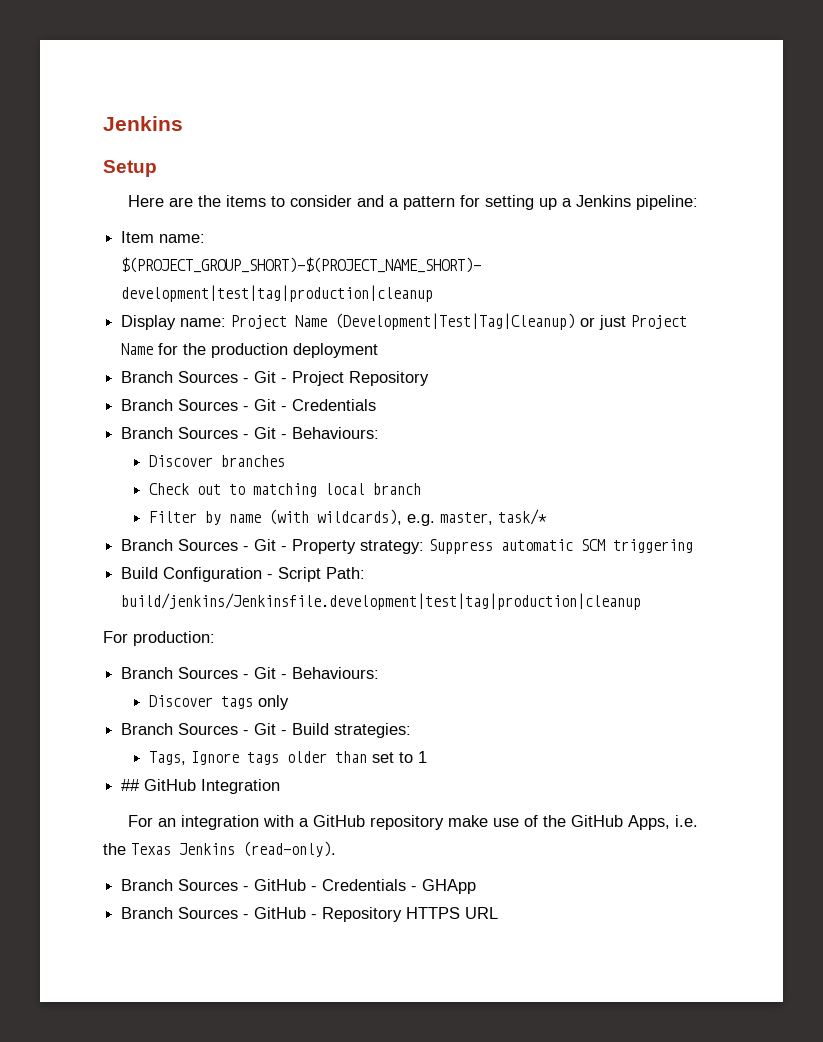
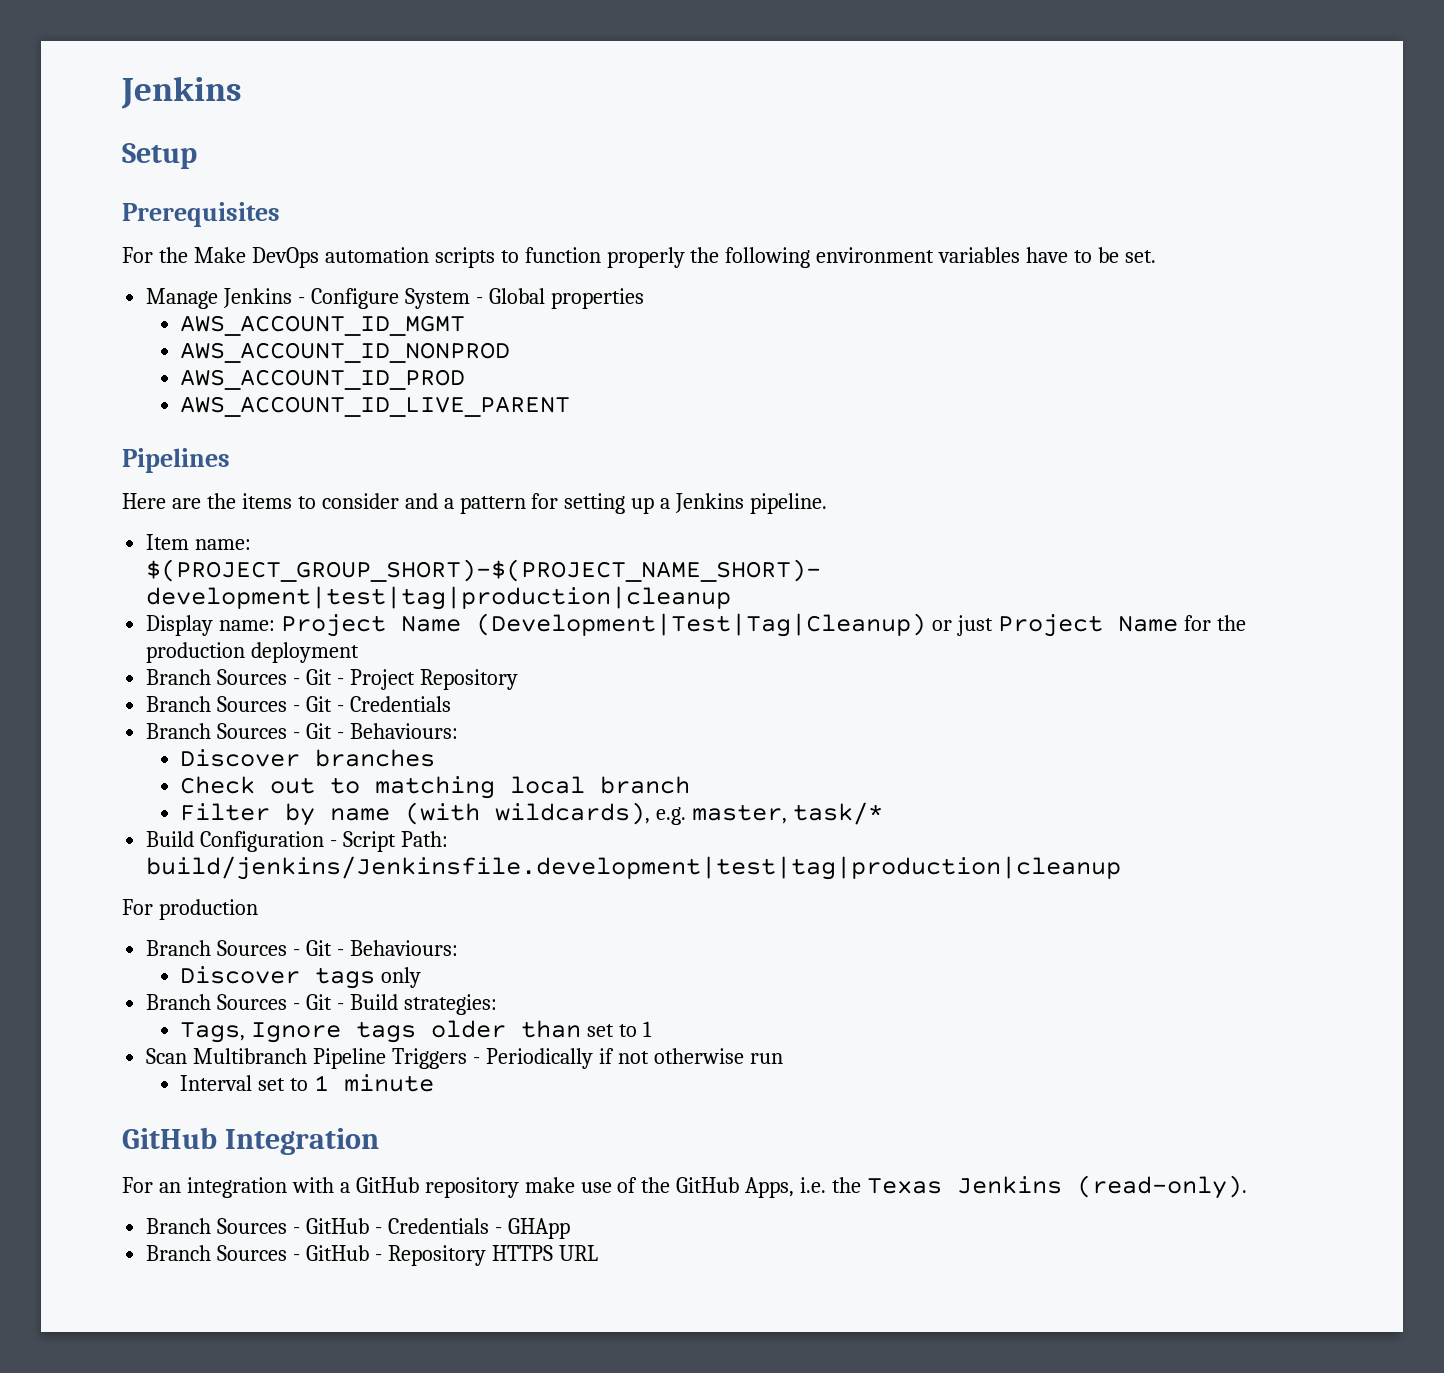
(157, 168) none -> [122,202,280,227] [122,247,1157,268] [146,288,644,309] [180,315,466,336] [180,342,511,363] [180,369,466,390] [180,396,571,417] [122,448,230,473] // Prerequisites // For the Make DevOps automation scripts to function properly the following environment variables have to be set. // Manage Jenkins - Configure System - Global properties // AWS_ACCOUNT_ID_MGMT // AWS_ACCOUNT_ID_NONPROD // AWS_ACCOUNT_ID_PROD // AWS_ACCOUNT_ID_LIVE_PARENT // Pipelines
[635,195,698,210] pipeline: -> [750,493,828,514] pipeline.
[121,539,694,554] // Branch Sources - Git - Property strategy: Suppress automatic SCM triggering -> (884, 813) none
[133,631,215,646] production: -> [158,899,258,920] production
[121,779,141,791] ## -> [146,1048,783,1069] [180,1074,435,1092] Scan Multibranch Pipeline Triggers - Periodically if not otherwise run // Interval set to 1 minute //

